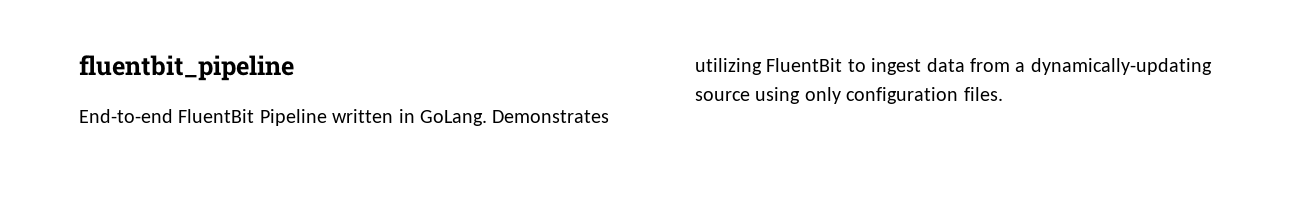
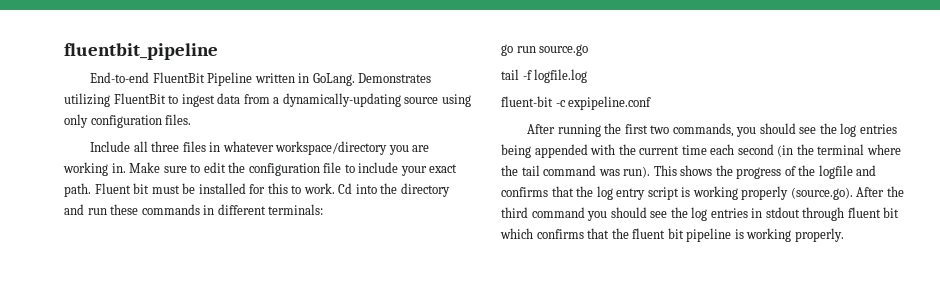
(1003, 94) none -> [90,141,430,155] [63,162,458,176] [64,183,450,197] [64,204,324,215] [501,44,589,56] [501,69,588,83] [501,96,652,110] [527,123,897,137] [501,144,901,158] [501,165,877,179] [501,186,904,200] [501,207,900,221] [500,228,844,242] // Include all three files in whatever workspace/directory you are working in. Make sure to edit the configuration file to include your exact path. Fluent bit must be installed for this to work. Cd into the directory and run these commands in different terminals: // go run source.go // tail -f logfile.log // fluent-bit -c expipeline.conf // After running the first two commands, you should see the log entries being appended with the current time each second (in the terminal where the tail command was run). This shows the progress of the logfile and confirms that the log entry script is working properly (source.go). After the third command you should see the log entries in stdout through fluent bit which confirms that the fluent bit pipeline is working properly.

